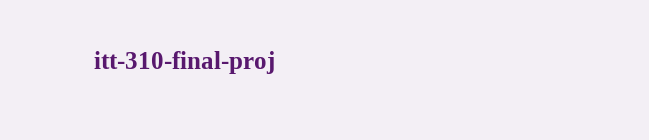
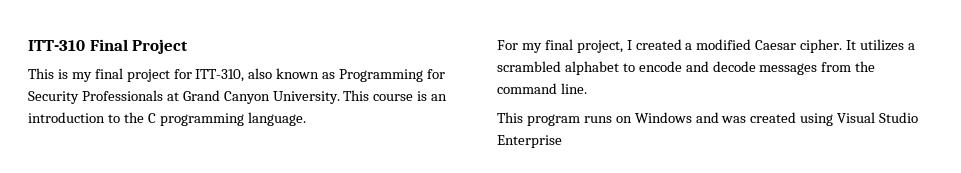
[94,51,275,74] itt-310-final-proj -> [28,39,189,54] [28,68,446,82] [28,90,448,104] [28,112,306,126] [497,39,915,53] [497,61,876,75] [497,83,587,94] [497,112,919,126] [497,135,562,148] ITT-310 Final Project // This is my final project for ITT-310, also known as Programming for Security Professionals at Grand Canyon University. This course is an introduction to the C programming language. // For my final project, I created a modified Caesar cipher. It utilizes a scrambled alphabet to encode and decode messages from the command line. // This program runs on Windows and was created using Visual Studio Enterprise

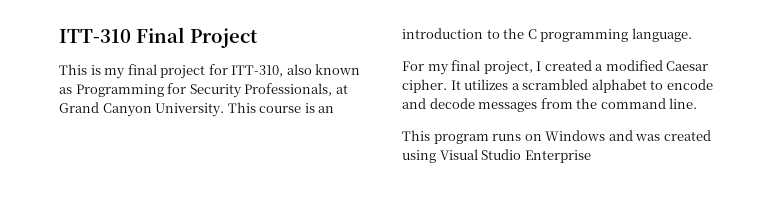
[81,90,163,101] Professionals -> [244,83,333,96] Professionals,

